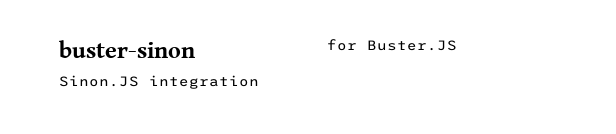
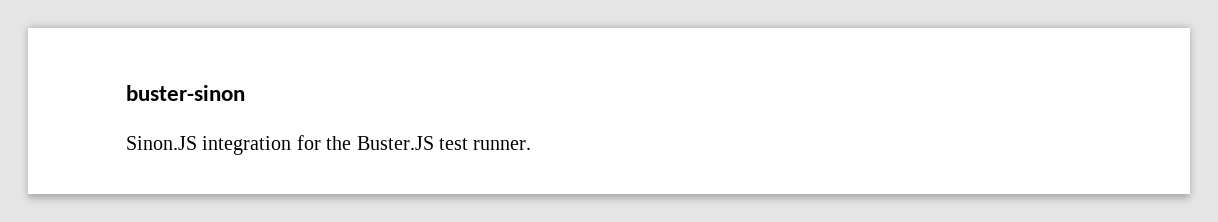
[367,40,457,51] Buster.JS -> [326,136,532,150] the Buster.JS test runner.

